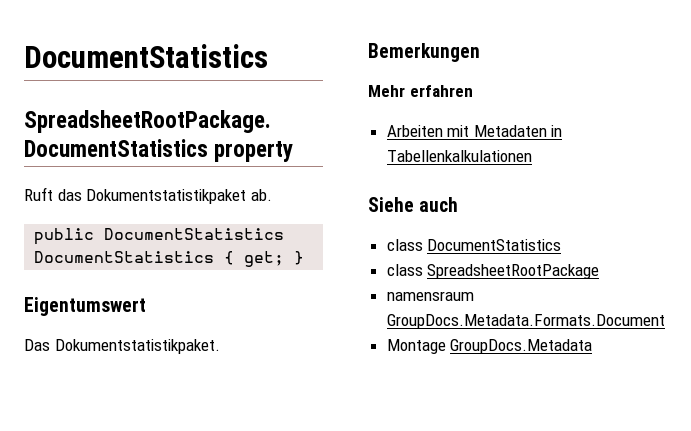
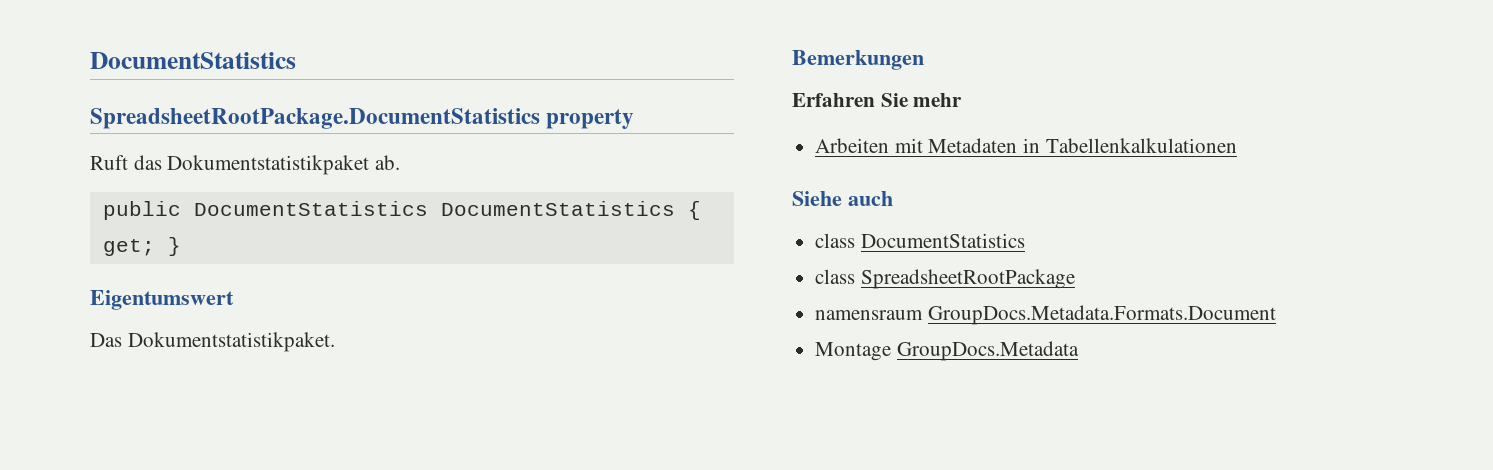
[368,85,473,97] Mehr erfahren -> [792,93,963,107] Erfahren Sie mehr

